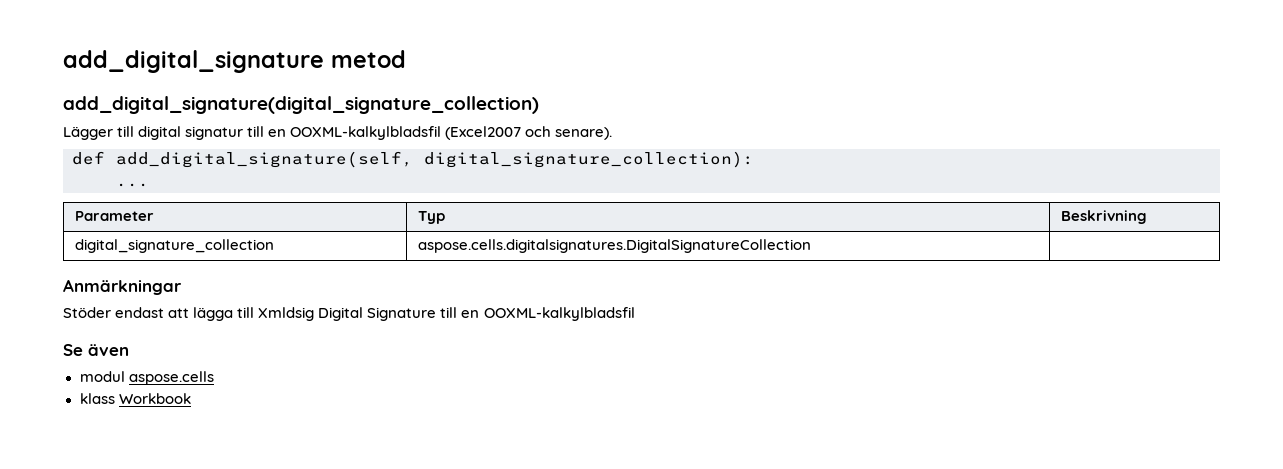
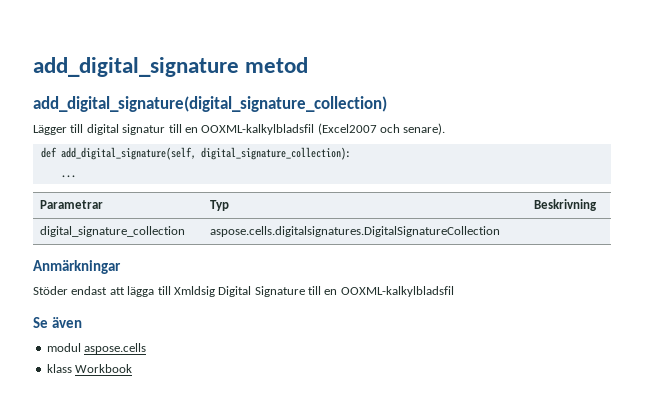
[74,211,154,221] Parameter -> [40,200,104,209] Parametrar

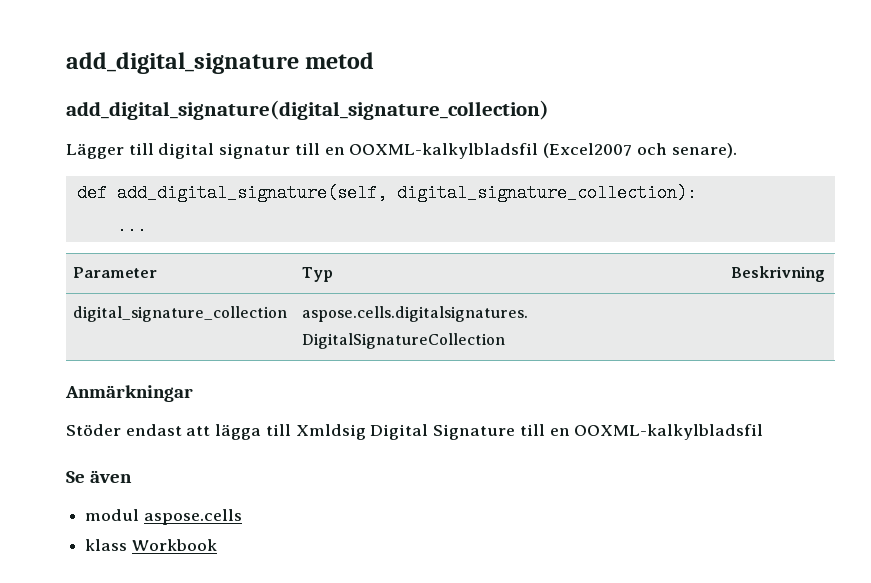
[40,200,104,209] Parametrar -> [73,267,158,278] Parameter

